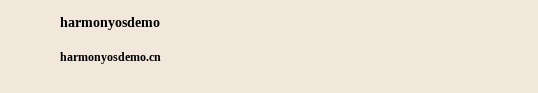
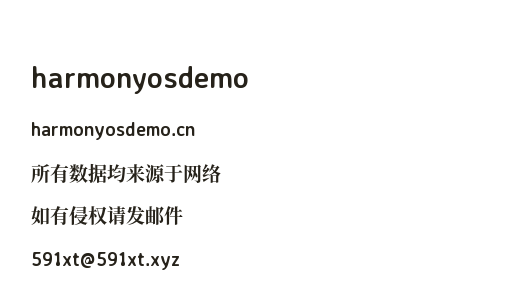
(161, 58) none -> [31,163,221,183] [31,206,183,225] [31,252,180,270] // 所有数据均来源于网络 // 如有侵权请发邮件 // 591xt@591xt.xyz

